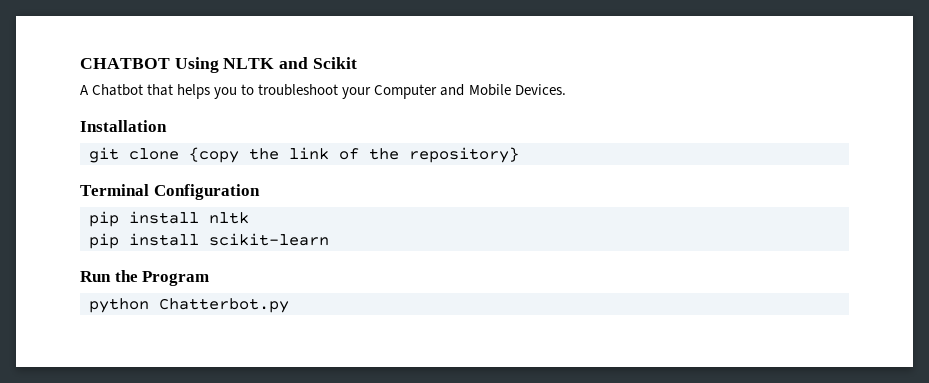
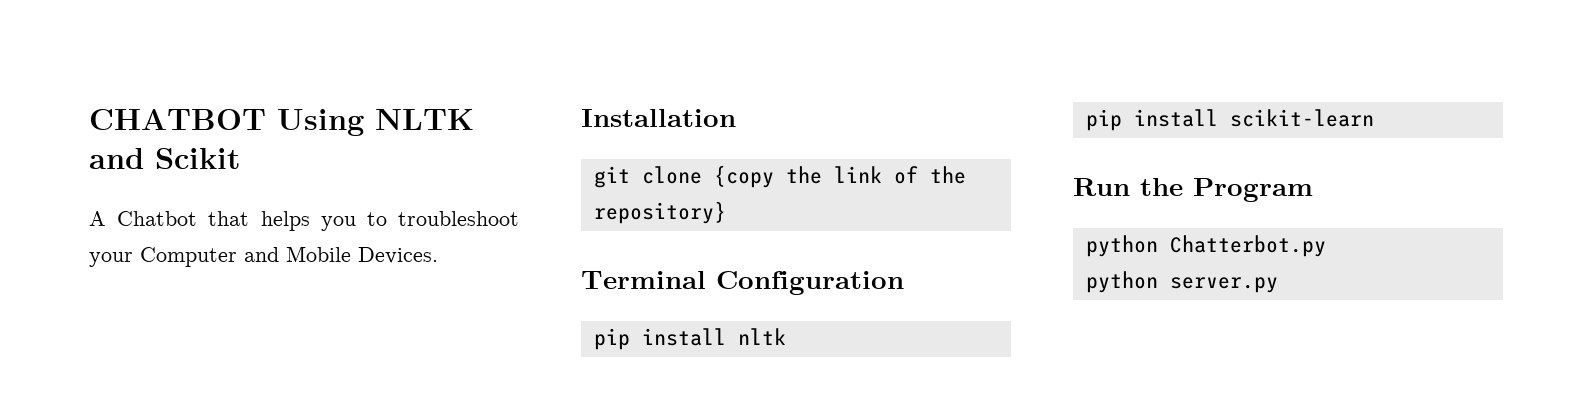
(289, 305) none -> [1085,271,1278,293] // python server.py

